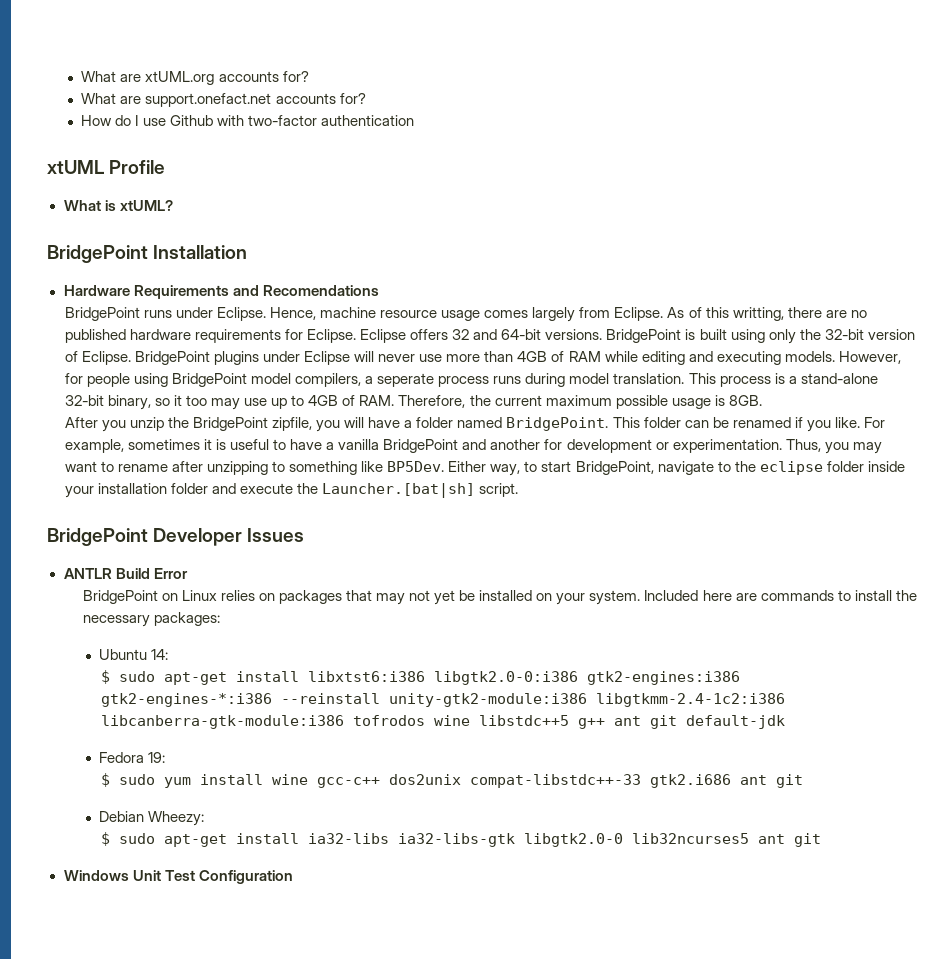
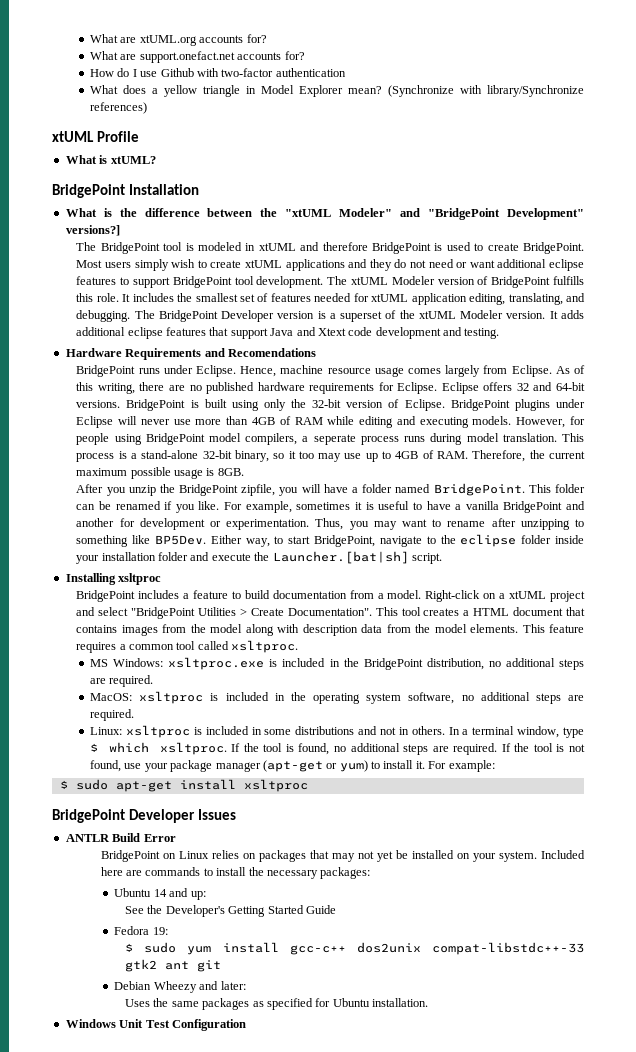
(414, 120) none -> [90,85,584,97] [90,102,148,114] // What does a yellow triangle in Model Explorer mean? (Synchronize with library/Synchronize references)
(248, 252) none -> [65,208,584,220] [65,225,120,236] [76,242,585,254] [76,259,585,271] [76,276,584,288] [76,293,585,305] [76,310,584,322] [76,327,500,339] // What is the difference between the "xtUML Modeler" and "BridgePoint Development" versions?] // The BridgePoint tool is modeled in xtUML and therefore BridgePoint is used to create BridgePoint. Most users simply wish to create xtUML applications and they do not need or want additional eclipse features to support BridgePoint tool development. The xtUML Modeler version of BridgePoint fulfills this role. It includes the smallest set of features needed for xtUML application editing, translating, and debugging. The BridgePoint Developer version is a superset of the xtUML Modeler version. It adds additional eclipse features that support Java and Xtext code development and testing.
[732,307,784,321] writting, -> [97,383,135,394] writing,
(519, 490) none -> [65,573,162,585] [76,590,586,602] [76,607,585,619] [76,624,584,636] [76,640,299,653] [90,657,585,670] [90,675,154,687] [90,691,584,704] [90,709,135,721] [90,725,585,738] [90,742,586,755] [90,760,495,772] [59,779,308,792] // Installing xsltproc // BridgePoint includes a feature to build documentation from a model. Right-click on a xtUML project and select "BridgePoint Utilities > Create Documentation". This tool creates a HTML document that contains images from the model along with description data from the model elements. This feature requires a common tool called xsltproc. // MS Windows: xsltproc.exe is included in the BridgePoint distribution, no additional steps are required. // MacOS: xsltproc is included in the operating system software, no additional steps are required. // Linux: xsltproc is included in some distributions and not in others. In a terminal window, type $ which xsltproc. If the tool is found, no additional steps are required. If the tool is not found, use your package manager (apt-get or yum) to install it. For example: // $ sudo apt-get install xsltproc
[151,649,169,660] [100,670,740,685] [100,693,785,707] [100,715,785,729] 14: // $ sudo apt-get install libxtst6:i386 libgtk2.0-0:i386 gtk2-engines:i386 gtk2-engines-*:i386 --reinstall unity-gtk2-module:i386 libgtkmm-2.4-1c2:i386 libcanberra-gtk-module:i386 tofrodos wine libstdc++5 g++ ant git default-jdk -> [153,888,206,900] [125,905,336,917] 14 and up: // See the Developer's Getting Started Guide
[271,774,308,785] wine -> (279, 947) none
[649,774,731,788] gtk2.i686 -> [125,959,158,972] gtk2
[148,811,205,826] [100,832,821,847] Wheezy: // $ sudo apt-get install ia32-libs ia32-libs-gtk libgtk2.0-0 lib32ncurses5 ant git -> [153,981,246,993] [125,998,429,1010] Wheezy and later: // Uses the same packages as specified for Ubuntu installation.

